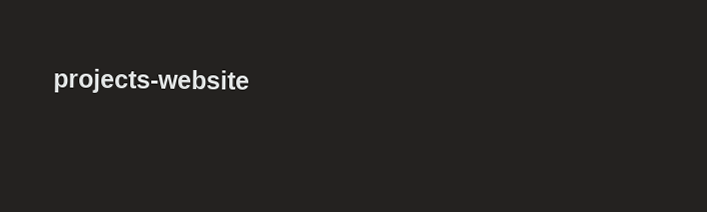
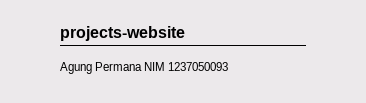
(250, 81) none -> [60,62,229,74] // Agung Permana NIM 1237050093

